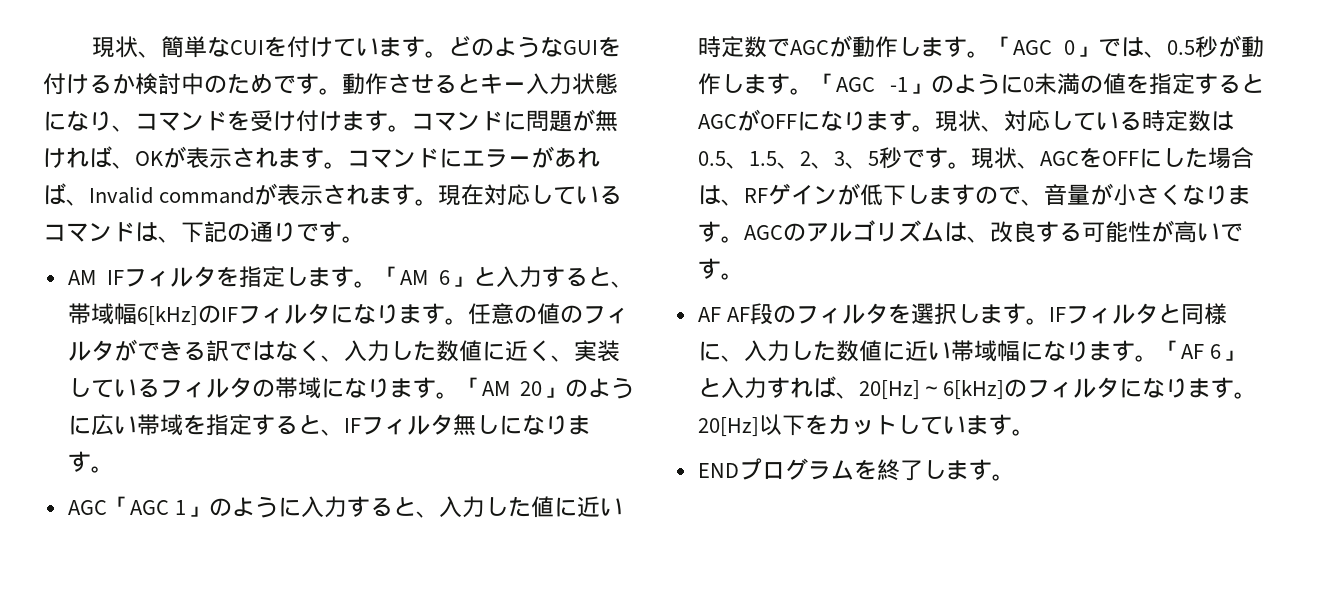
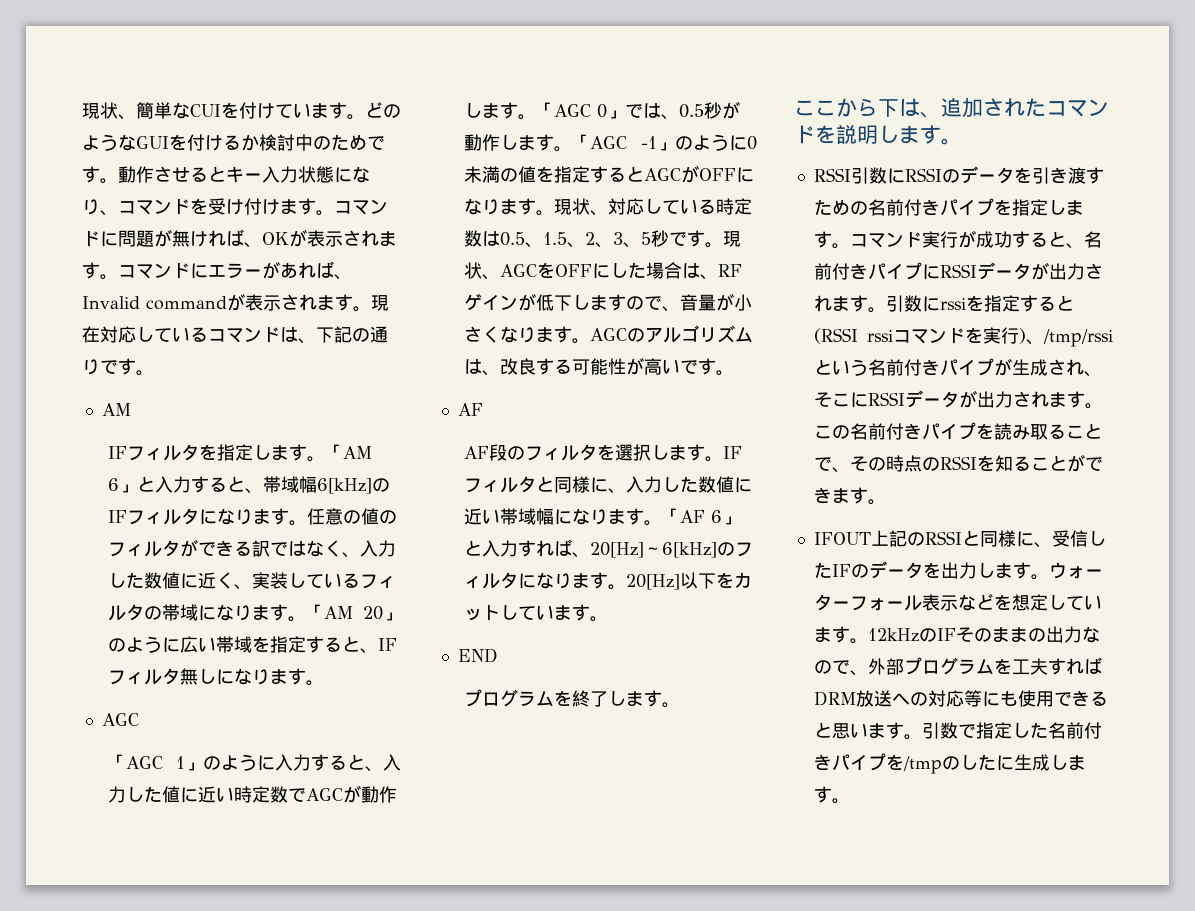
(96, 277) none -> (131, 409) //
(107, 507) none -> (139, 719) //
(721, 314) none -> (483, 409) //
(739, 470) none -> (498, 655) //
(1015, 477) none -> [794,97,1109,118] [794,124,962,145] [813,166,1104,184] [813,198,1084,216] [813,230,1102,249] [813,262,1103,280] [813,295,1074,313] [813,327,1113,347] [813,358,1102,377] [813,390,1103,409] [813,422,1102,440] [813,454,1103,473] [813,487,886,505] [813,530,1106,548] [813,561,1103,580] [813,594,1102,611] [813,626,1100,644] [813,657,1102,676] [813,690,1108,707] [813,722,1102,740] [813,753,1086,774] [813,786,850,804] // ここから下は、追加されたコマンドを説明します。 // RSSI引数にRSSIのデータを引き渡すための名前付きパイプを指定します。コマンド実行が成功すると、名前付きパイプにRSSIデータが出力されます。引数にrssiを指定すると(RSSI rssiコマンドを実行)、/tmp/rssiという名前付きパイプが生成され、そこにRSSIデータが出力されます。この名前付きパイプを読み取ることで、その時点のRSSIを知ることができます。 // IFOUT上記のRSSIと同様に、受信したIFのデータを出力します。ウォーターフォール表示などを想定しています。12kHzのIFそのままの出力なので、外部プログラムを工夫すればDRM放送への対応等にも使用できると思います。引数で指定した名前付きパイプを/tmpのしたに生成します。

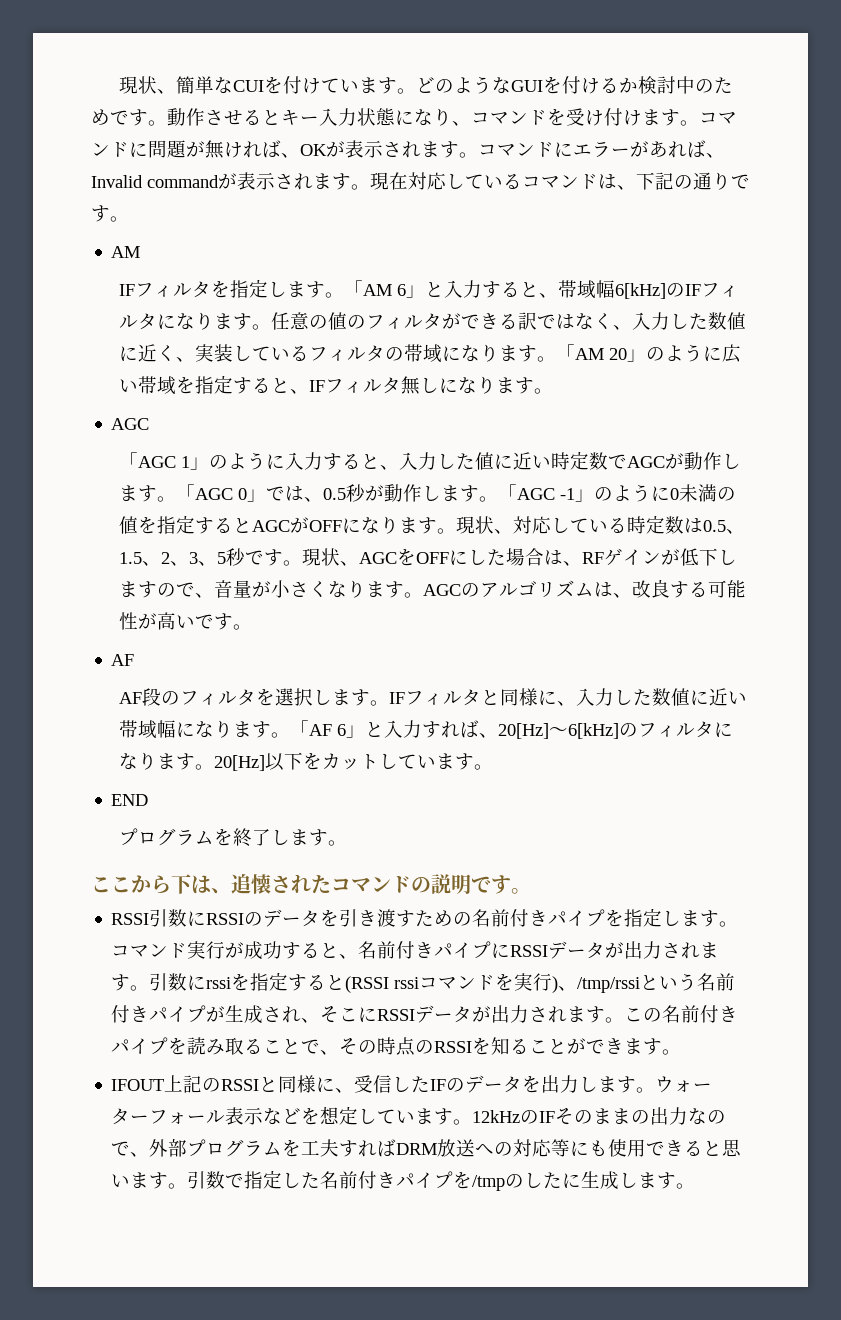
[962,98,983,118] 加 -> [251,874,271,894] 懐
[815,124,920,144] を説明しま -> [411,874,491,894] の説明で

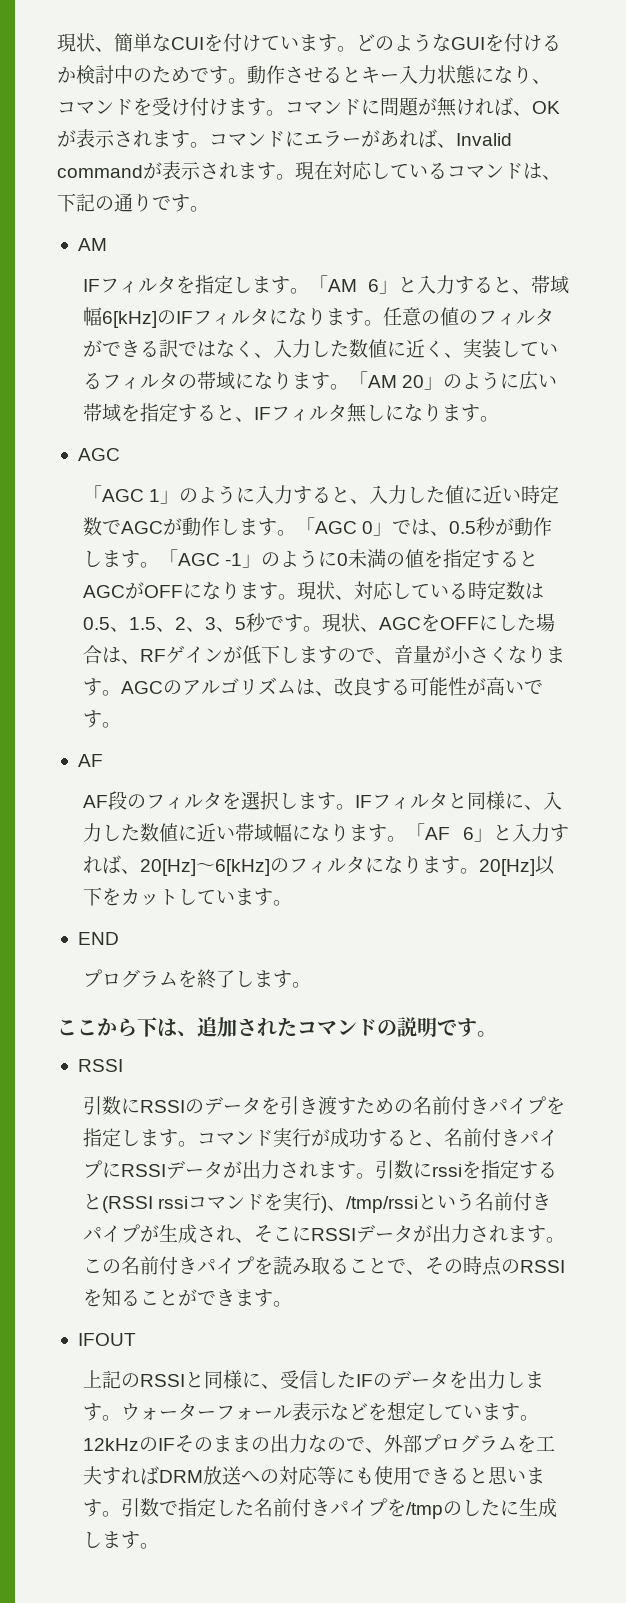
[251,874,271,894] 懐 -> [217,1017,237,1037] 加
(150, 919) none -> (123, 1065) //
(165, 1085) none -> (136, 1339) //

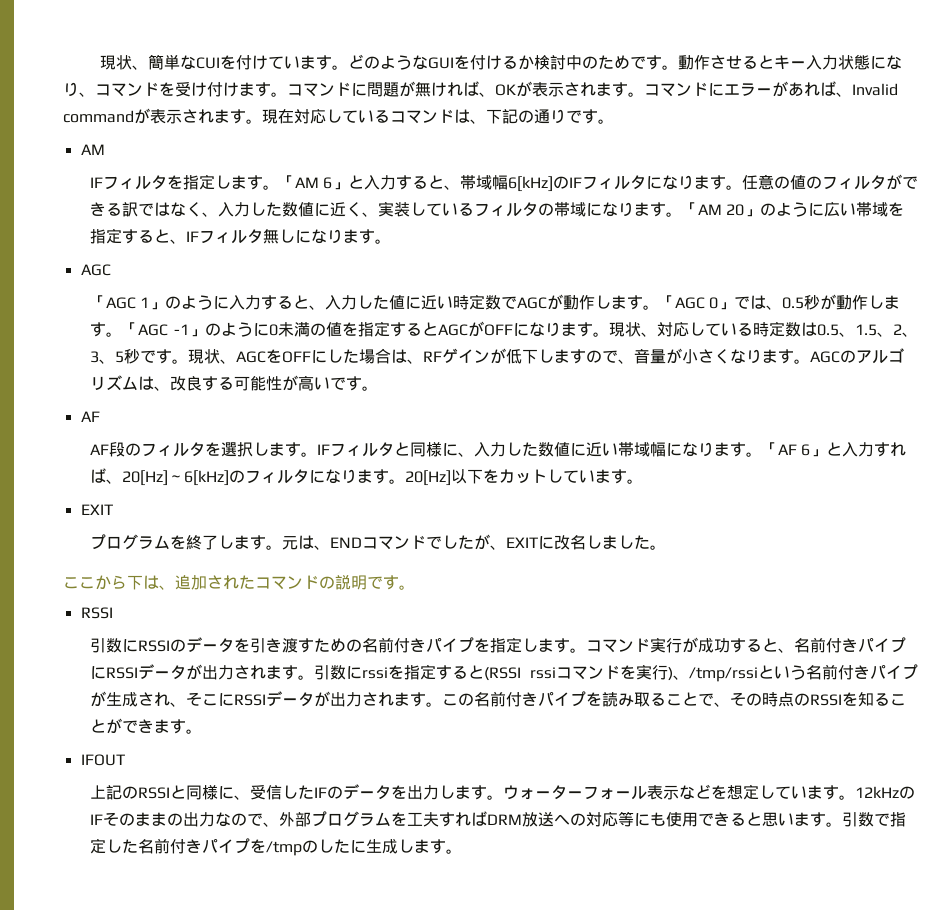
[77,932,119,945] END -> [80,504,113,515] EXIT
(312, 985) none -> [281,534,666,550] 元は、ENDコマンドでしたが、EXITに改名しました。

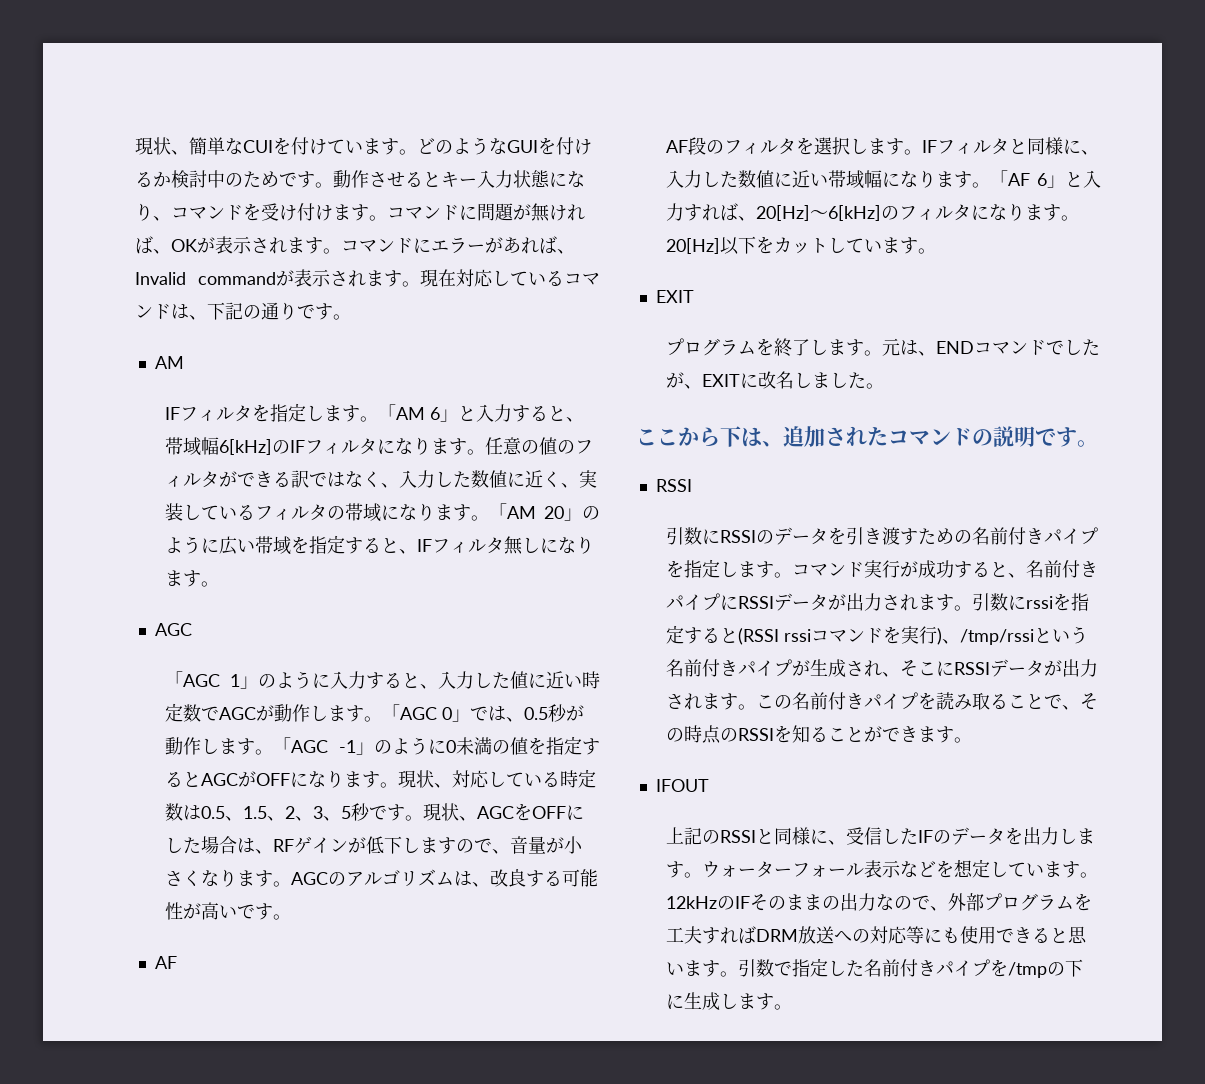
[317,839,350,853] した -> [1065,959,1084,977] 下

